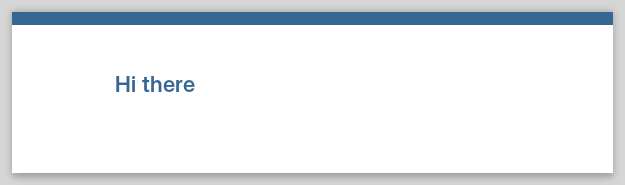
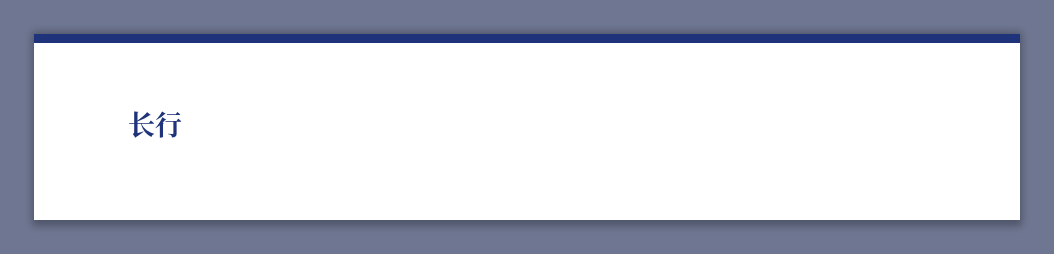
[115,76,195,92] Hi there -> [128,111,182,138] 长行

